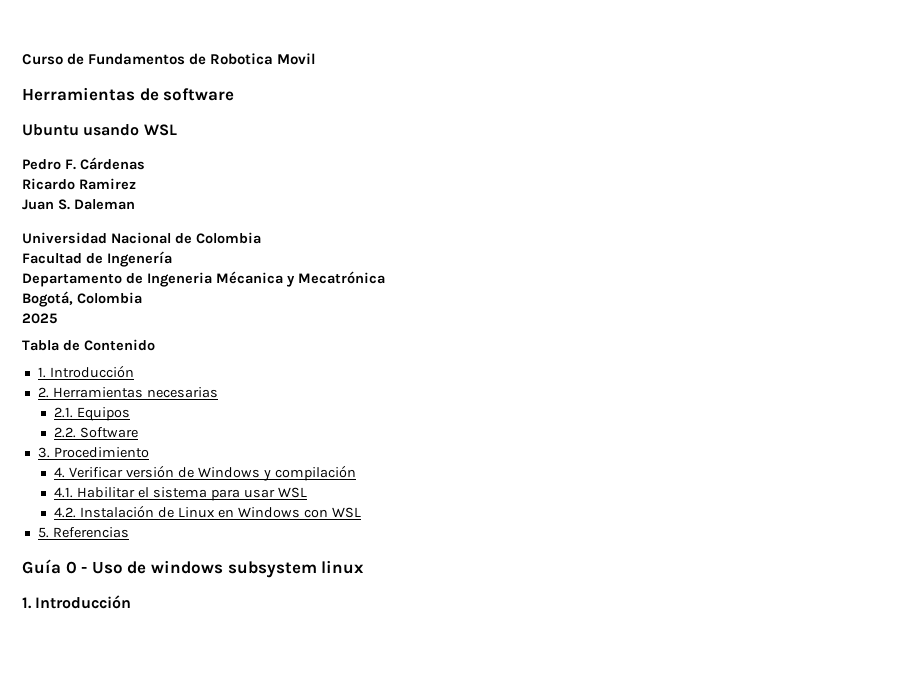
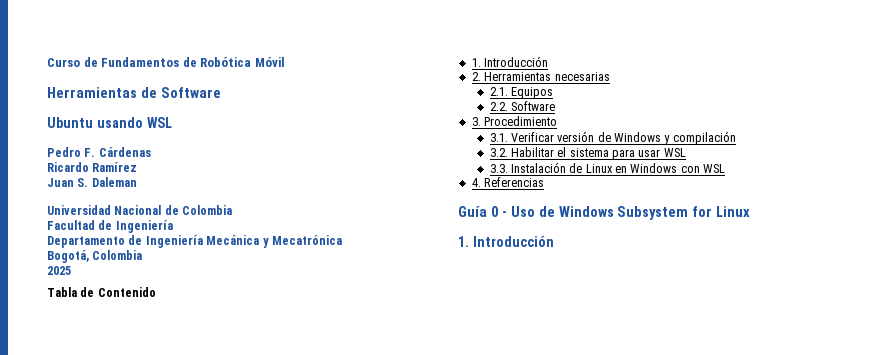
[210,53,317,65] Robotica Movil -> [200,57,285,67] Robótica Móvil
[163,88,235,101] software -> [160,87,221,98] Software
[79,178,136,190] Ramirez -> [92,162,138,172] Ramírez
[107,251,172,267] Ingenería -> [115,220,173,233] Ingeniería
[147,271,283,287] Ingeneria Mécanica -> [145,235,260,248] Ingeniería Mecánica
[54,467,66,478] 4. -> [489,133,508,142] 3.1.
[54,487,74,498] 4.1. -> [489,148,508,157] 3.2.
[54,507,77,518] 4.2. -> [489,164,508,173] 3.3.
[37,527,49,538] 5. -> [471,178,481,187] 4.
[150,560,365,578] windows subsystem linux -> [558,206,751,220] Windows Subsystem for Linux

